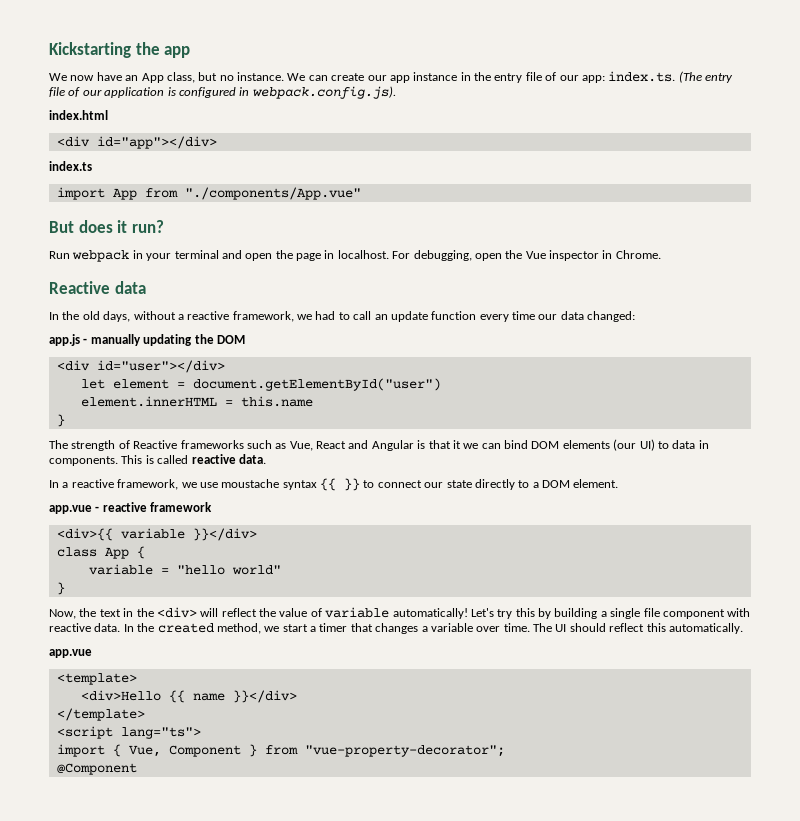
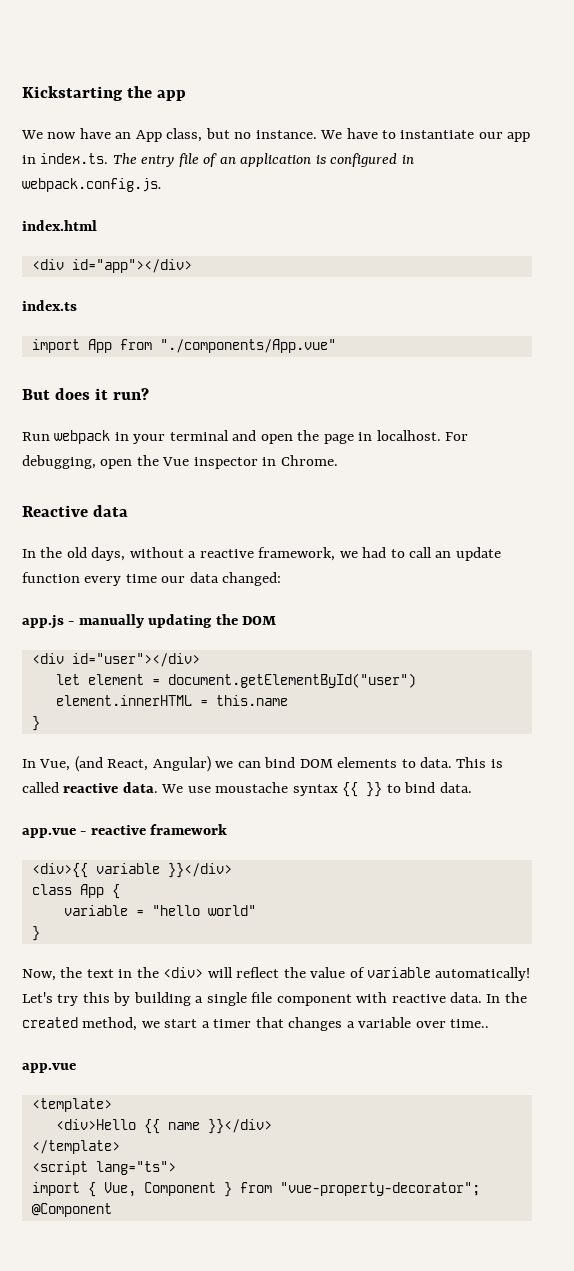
[308,71,733,83] [49,87,102,97] can create our app instance in the entry file of our app: index.ts. (The entry file of our -> [346,128,531,142] [22,153,236,167] have to instantiate our app in index.ts. The entry file of an
[252,86,396,99] webpack.config.js). -> [22,178,162,192] webpack.config.js.
[49,440,461,451] The strength of Reactive frameworks such as Vue, React and Angular is that it -> [22,756,211,772] In Vue, (and React, Angular)
[613,439,709,451] [49,456,118,466] (our UI) to data in components. -> [401,757,453,768] to data.
[49,479,197,490] // In a reactive framework, we -> [161,784,184,793] We
[377,479,619,490] connect our state directly to a DOM element. -> [404,782,472,793] bind data.
[503,623,743,634] time. The UI should reflect this automatically. -> [450,1019,490,1028] time..

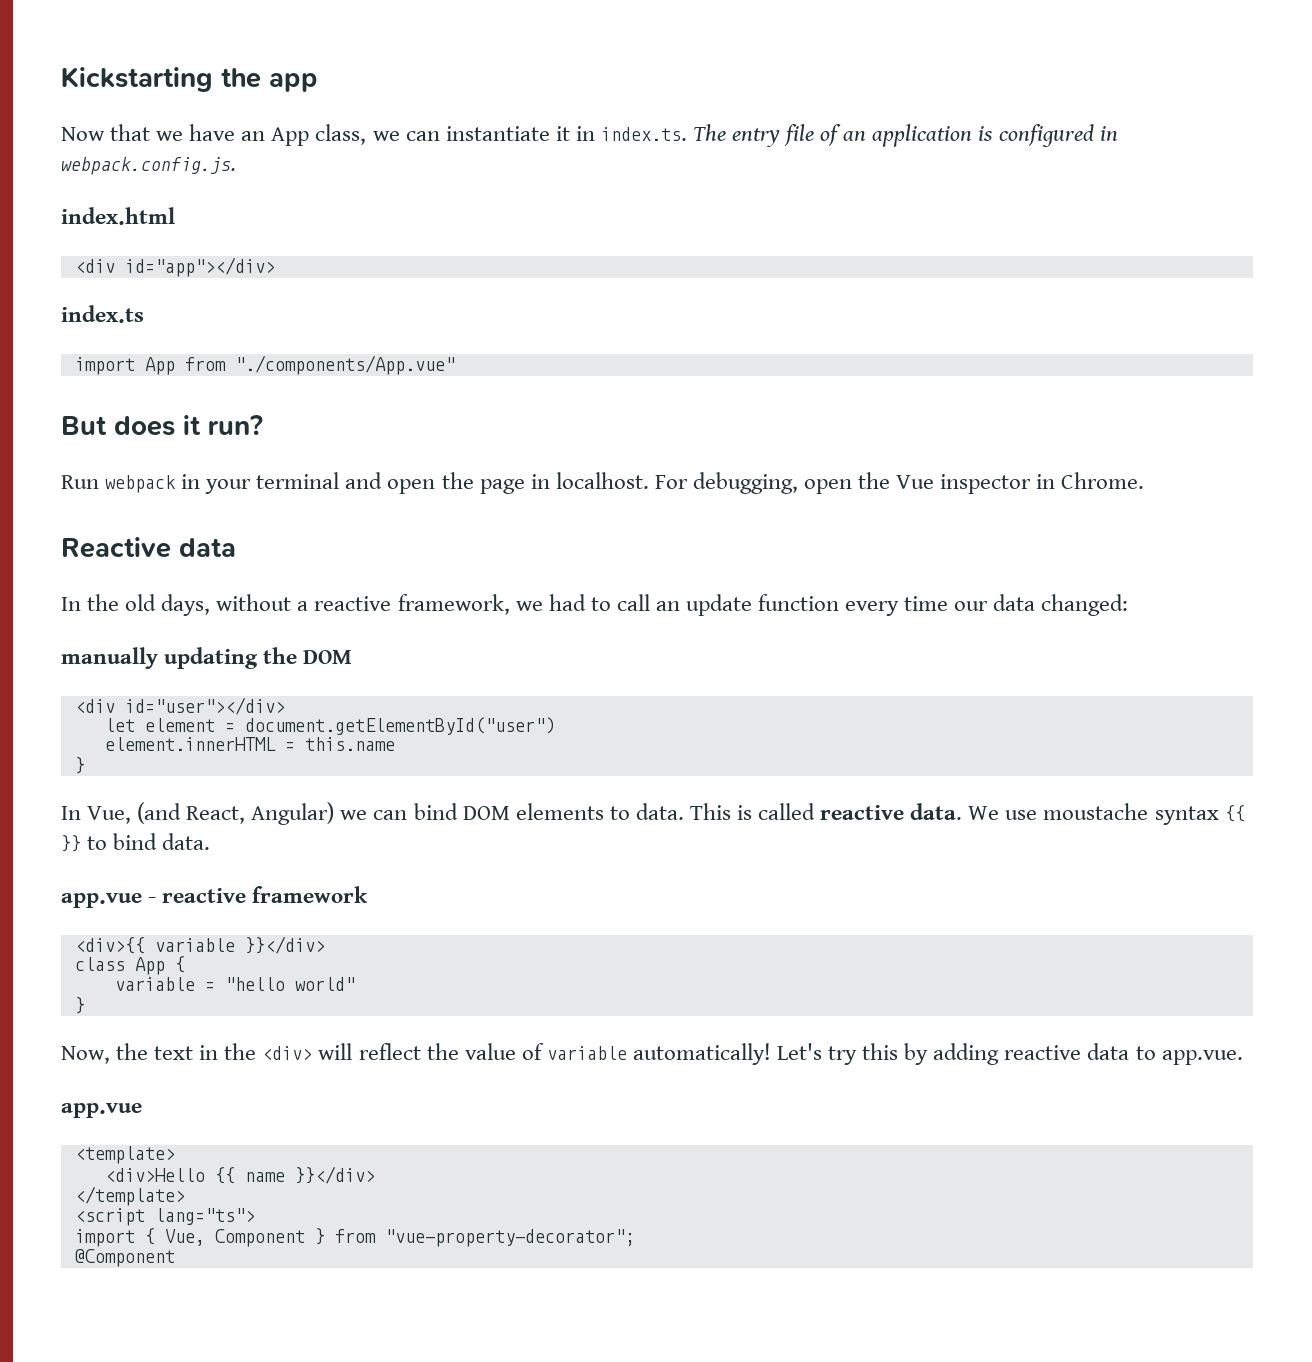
[21,130,77,139] We now -> [61,124,184,141] Now that we
[205,128,531,142] but no instance. We have to instantiate our app -> [372,126,570,141] we can instantiate it
[22,615,75,629] app.js - -> (1129, 605) none
[133,992,527,1006] [22,1017,490,1031] building a single file component with reactive data. In the created method, we start a timer that changes a variable over time.. -> [933,1043,1243,1065] adding reactive data to app.vue.

